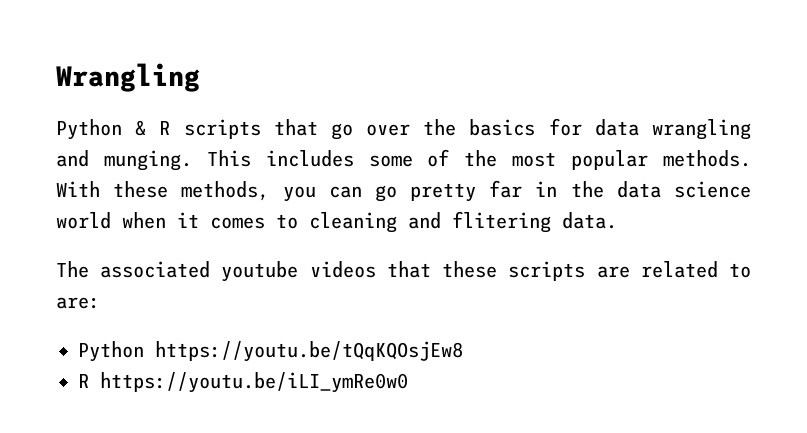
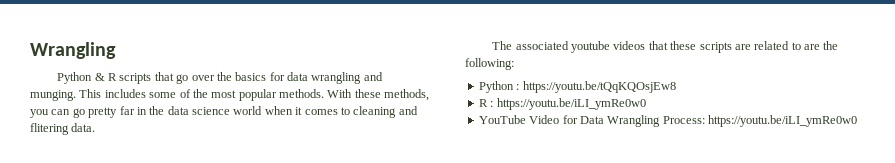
[56,297,100,309] [78,341,144,362] are: // Python -> [804,41,839,50] [465,58,514,70] [478,81,520,93] are the following: // Python :
[100,372,408,393] https://youtu.be/iLI_ymRe0w0 -> [490,98,646,110] [478,115,857,127] : https://youtu.be/iLI_ymRe0w0 // YouTube Video for Data Wrangling Process: https://youtu.be/iLI_ymRe0w0

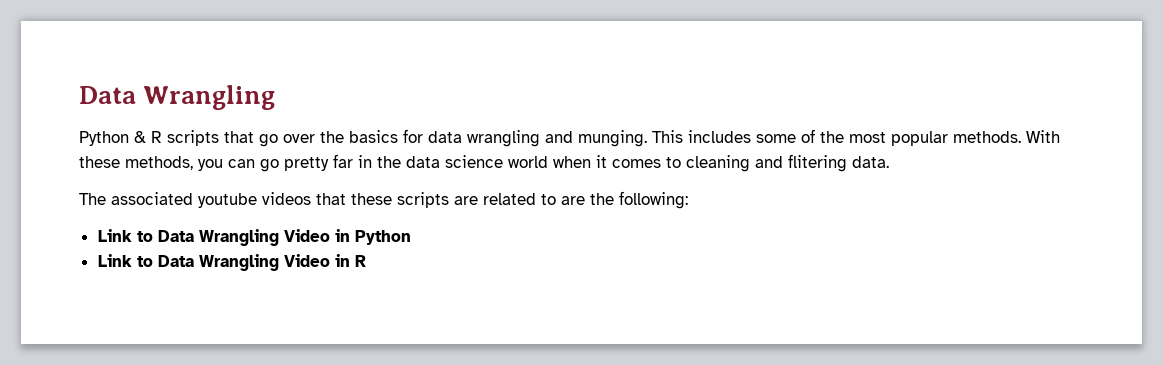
(30, 50) none -> [79,86,136,104] Data
[478,81,676,93] [478,98,646,110] [478,115,857,127] Python : https://youtu.be/tQqKQOsjEw8 // R : https://youtu.be/iLI_ymRe0w0 // YouTube Video for Data Wrangling Process: https://youtu.be/iLI_ymRe0w0 -> [97,229,411,246] [97,254,366,271] Link to Data Wrangling Video in Python // Link to Data Wrangling Video in R

